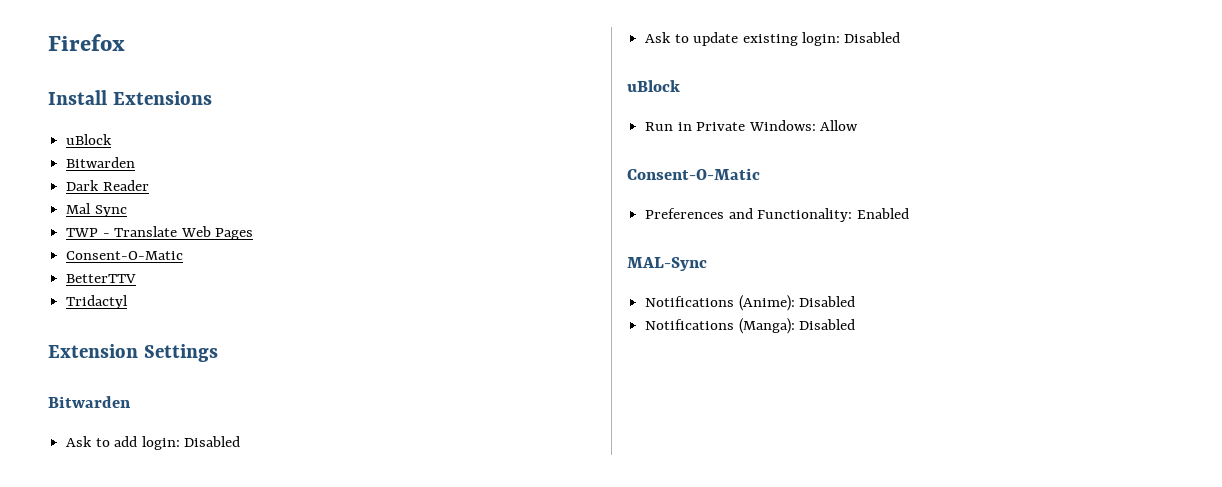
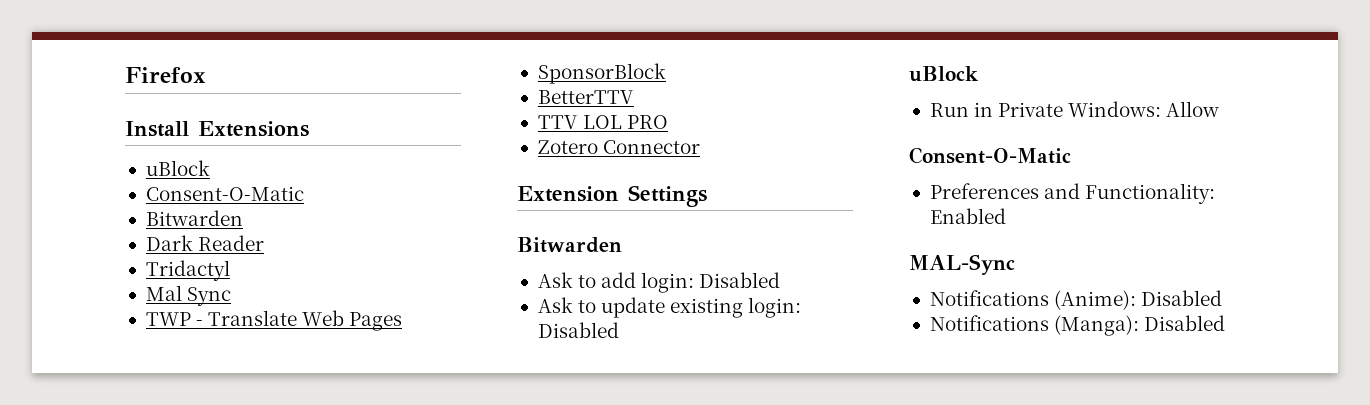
(113, 139) none -> [145,186,304,201] // Consent-O-Matic
(149, 185) none -> [145,260,230,281] // Tridactyl
[66,251,184,260] Consent-O-Matic -> [537,63,666,84] SponsorBlock
[66,295,129,309] Tridactyl -> [537,115,669,129] [537,140,701,154] TTV LOL PRO // Zotero Connector

